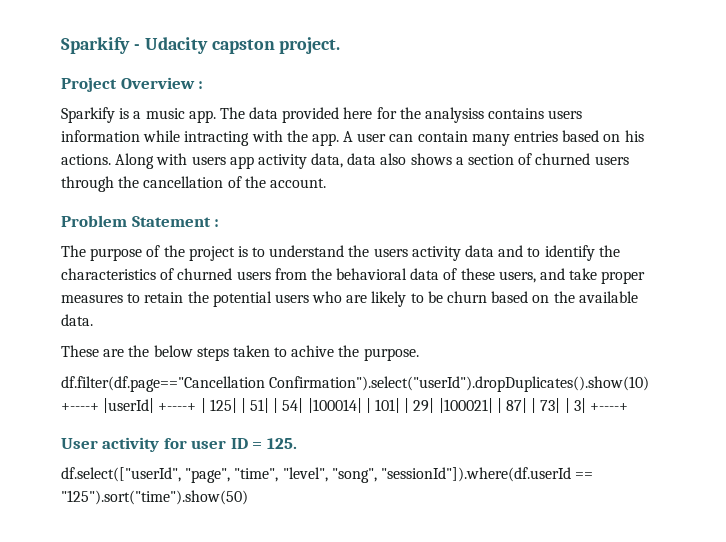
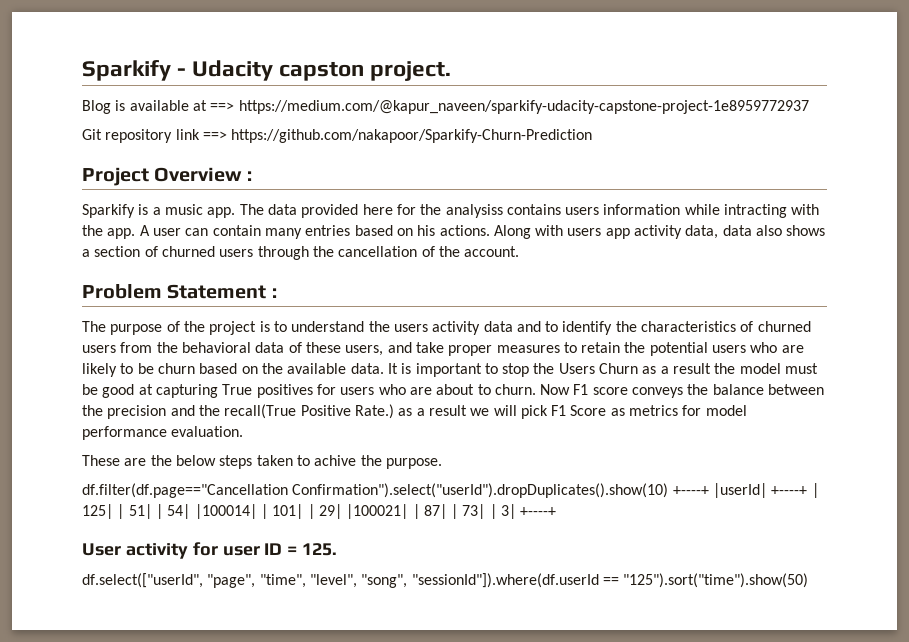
(341, 45) none -> [82,100,809,114] [82,129,593,143] // Blog is available at ==> https://medium.com/@kapur_naveen/sparkify-udacity-capstone-project-1e8959772937 // Git repository link ==> https://github.com/nakapoor/Sparkify-Churn-Prediction
(93, 320) none -> [387,363,819,377] [82,384,825,398] [82,404,747,419] [82,426,244,440] It is important to stop the Users Churn as a result the model must be good at capturing True positives for users who are about to churn. Now F1 score conveys the balance between the precision and the recall(True Positive Rate.) as a result we will pick F1 Score as metrics for model performance evaluation.

